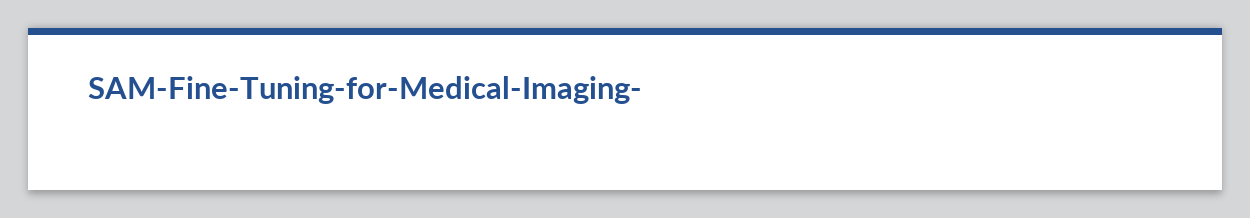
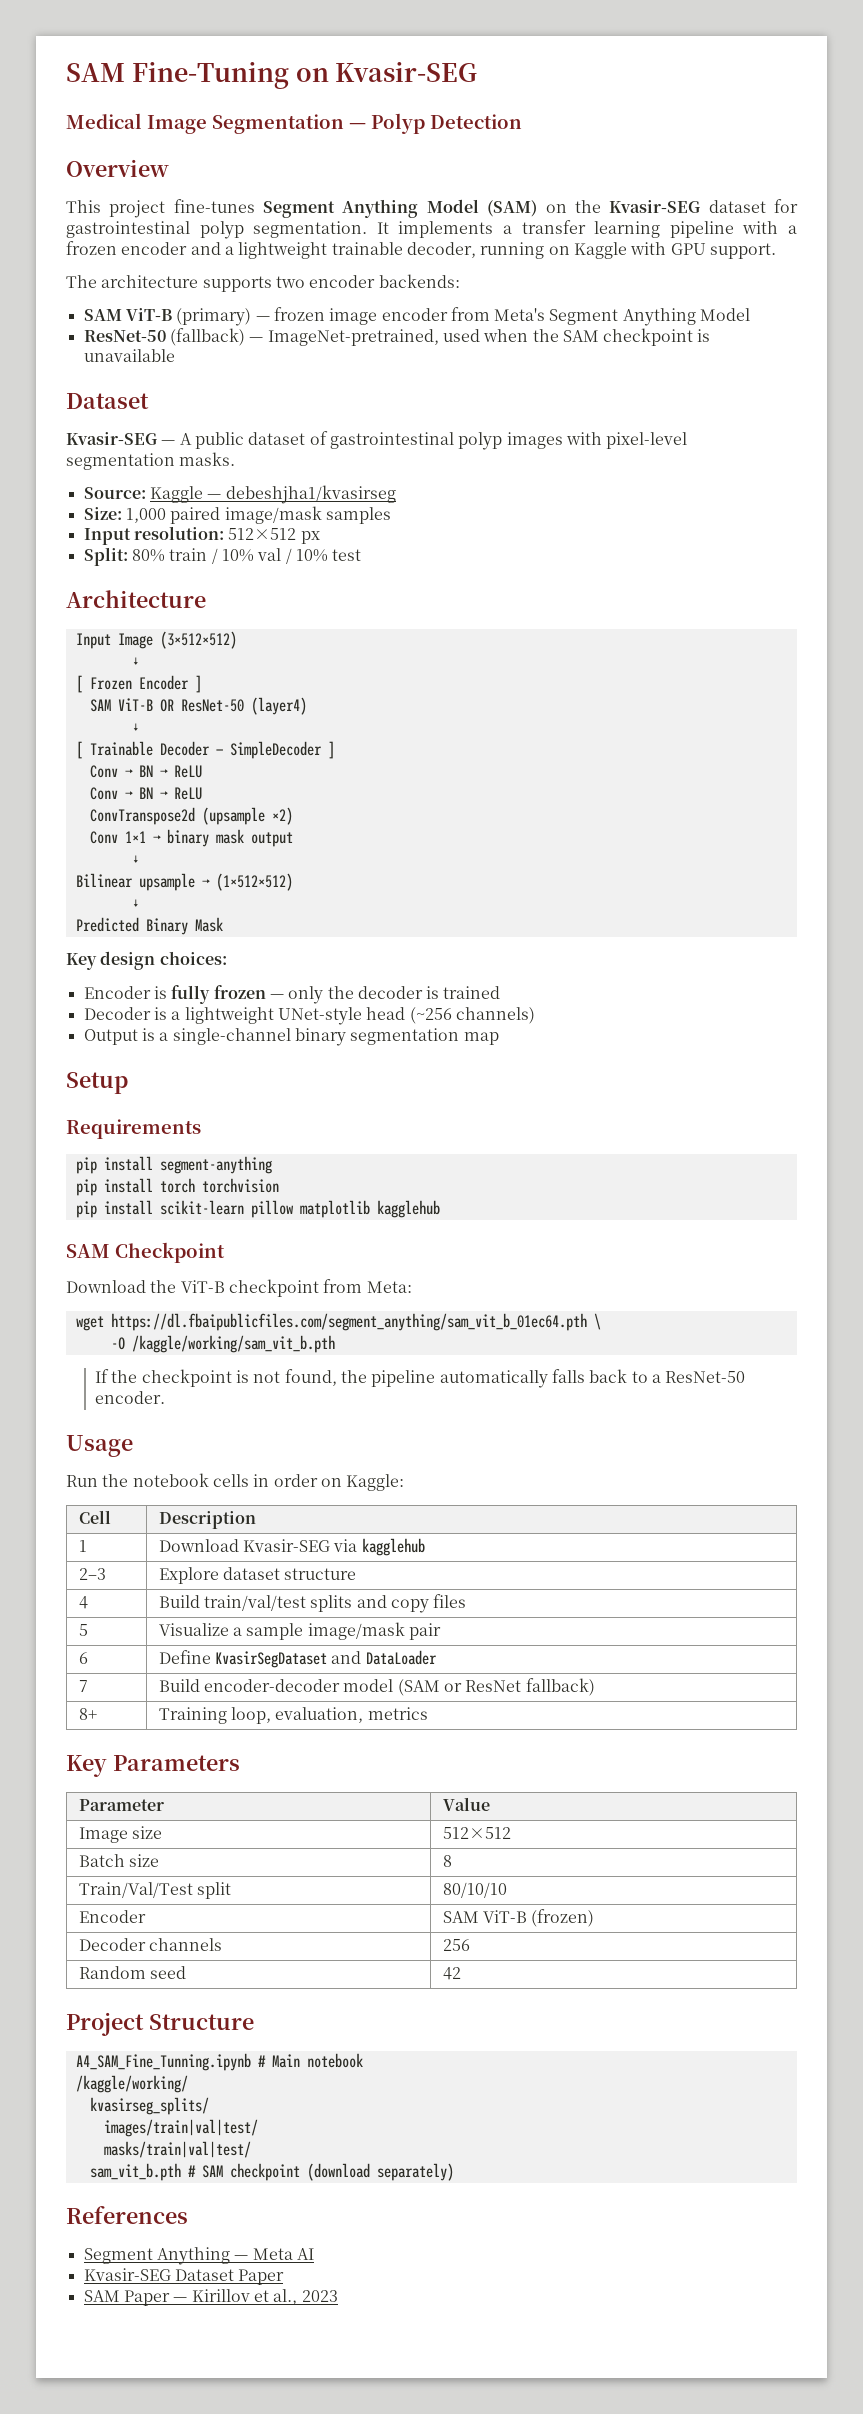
[88,76,642,104] SAM-Fine-Tuning-for-Medical-Imaging- -> [66,62,478,89] [66,113,522,134] [66,159,169,177] [66,199,799,218] [66,220,798,239] [66,241,776,259] [66,274,460,292] [83,307,751,326] [83,328,711,346] [83,349,175,362] [66,393,149,409] [66,431,688,450] [66,452,236,470] [83,485,396,504] [83,506,391,524] [83,526,320,545] [83,547,362,566] [66,590,206,608] [75,631,237,649] [131,657,139,667] [75,675,202,693] [89,697,307,715] [131,723,139,733] [75,741,335,759] [89,765,202,778] [89,787,202,800] [89,807,293,825] [89,829,293,847] [131,855,139,865] [75,873,293,891] [131,899,139,909] [75,917,223,935] [66,951,227,970] [83,985,501,1004] [83,1007,535,1025] [83,1028,499,1046] [66,1072,128,1094] [66,1119,201,1139] [75,1156,272,1174] [75,1178,279,1196] [75,1200,440,1218] [66,1242,225,1263] [66,1279,412,1297] [75,1313,601,1331] [110,1335,335,1353] [95,1369,746,1388] [95,1391,166,1404] [66,1435,133,1457] [66,1473,405,1491] [78,1510,111,1524] [158,1511,256,1529] [78,1540,87,1552] [158,1538,425,1556] [78,1568,106,1580] [158,1567,357,1584] [78,1596,88,1609] [158,1594,467,1613] [78,1624,88,1636] [158,1622,441,1640] [78,1652,88,1664] [158,1650,437,1668] [78,1680,88,1692] [158,1678,595,1696] [78,1708,97,1720] [158,1707,428,1724] [66,1755,240,1777] [78,1799,164,1811] [442,1797,490,1811] [78,1826,163,1843] [442,1827,511,1839] [78,1854,160,1867] [442,1855,452,1867] [78,1882,232,1899] [442,1882,507,1898] [78,1910,146,1923] [442,1909,595,1927] [78,1938,223,1951] [442,1939,470,1951] [78,1966,187,1979] [442,1967,461,1980] [66,2012,254,2036] [75,2053,363,2071] [75,2075,188,2093] [89,2097,209,2115] [103,2119,258,2137] [103,2141,251,2158] [89,2163,454,2181] [66,2206,188,2224] [83,2247,314,2265] [83,2268,285,2285] [83,2289,338,2306] SAM Fine-Tuning on Kvasir-SEG // Medical Image Segmentation — Polyp Detection // Overview // This project fine-tunes Segment Anything Model (SAM) on the Kvasir-SEG dataset for gastrointestinal polyp segmentation. It implements a transfer learning pipeline with a frozen encoder and a lightweight trainable decoder, running on Kaggle with GPU support. // The architecture supports two encoder backends: // SAM ViT-B (primary) — frozen image encoder from Meta's Segment Anything Model // ResNet-50 (fallback) — ImageNet-pretrained, used when the SAM checkpoint is unavailable // Dataset // Kvasir-SEG — A public dataset of gastrointestinal polyp images with pixel-level segmentation masks. // Source: Kaggle — debeshjha1/kvasirseg // Size: 1,000 paired image/mask samples // Input resolution: 512×512 px // Split: 80% train / 10% val / 10% test // Architecture // Input Image (3×512×512) // ↓ // [ Frozen Encoder ] // SAM ViT-B OR ResNet-50 (layer4) // ↓ // [ Trainable Decoder — SimpleDecoder ] // Conv → BN → ReLU // Conv → BN → ReLU // ConvTranspose2d (upsample ×2) // Conv 1×1 → binary mask output // ↓ // Bilinear upsample → (1×512×512) // ↓ // Predicted Binary Mask // Key design choices: // Encoder is fully frozen — only the decoder is trained // Decoder is a lightweight UNet-style head (~256 channels) // Output is a single-channel binary segmentation map // Setup // Requirements // pip install segment-anything // pip install torch torchvision // pip install scikit-learn pillow matplotlib kagglehub // SAM Checkpoint // Download the ViT-B checkpoint from Meta: // wget https://dl.fbaipublicfiles.com/segment_anything/sam_vit_b_01ec64.pth \ // -O /kaggle/working/sam_vit_b.pth // If the checkpoint is not found, the pipeline automatically falls back to a ResNet-50 encoder. // Usage // Run the notebook cells in order on Kaggle: // Cell | Description // 1 | Download Kvasir-SEG via kagglehub // 2–3 | Explore dataset structure // 4 | Build train/val/test splits and copy files // 5 | Visualize a sample image/mask pair // 6 | Define KvasirSegDataset and DataLoader // 7 | Build encoder-decoder model (SAM or ResNet fallback) // 8+ | Training loop, evaluation, metrics // Key Parameters // Parameter | Value // Image size | 512×512 // Batch size | 8 // Train/Val/Test split | 80/10/10 // Encoder | SAM ViT-B (frozen) // Decoder channels | 256 // Random seed | 42 // Project Structure // A4_SAM_Fine_Tunning.ipynb # Main notebook // /kaggle/working/ // kvasirseg_splits/ // images/train|val|test/ // masks/train|val|test/ // sam_vit_b.pth # SAM checkpoint (download separately) // References // Segment Anything — Meta AI // Kvasir-SEG Dataset Paper // SAM Paper — Kirillov et al., 2023

